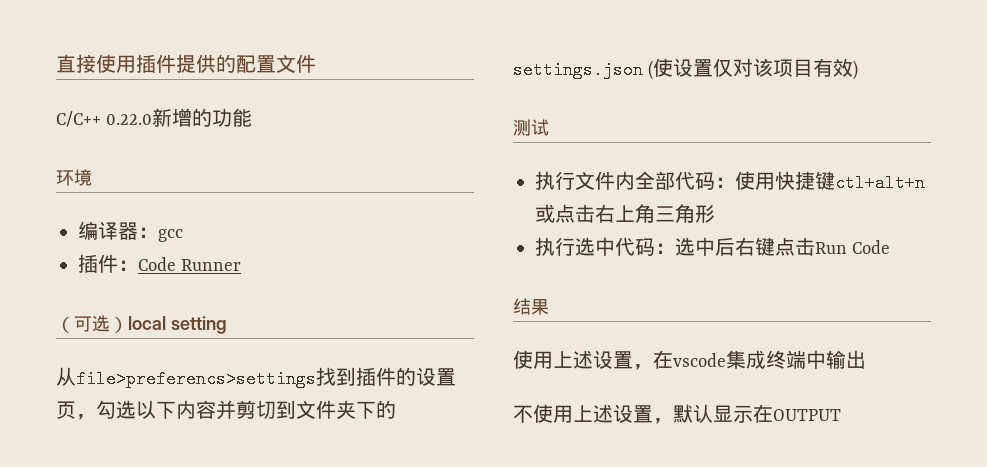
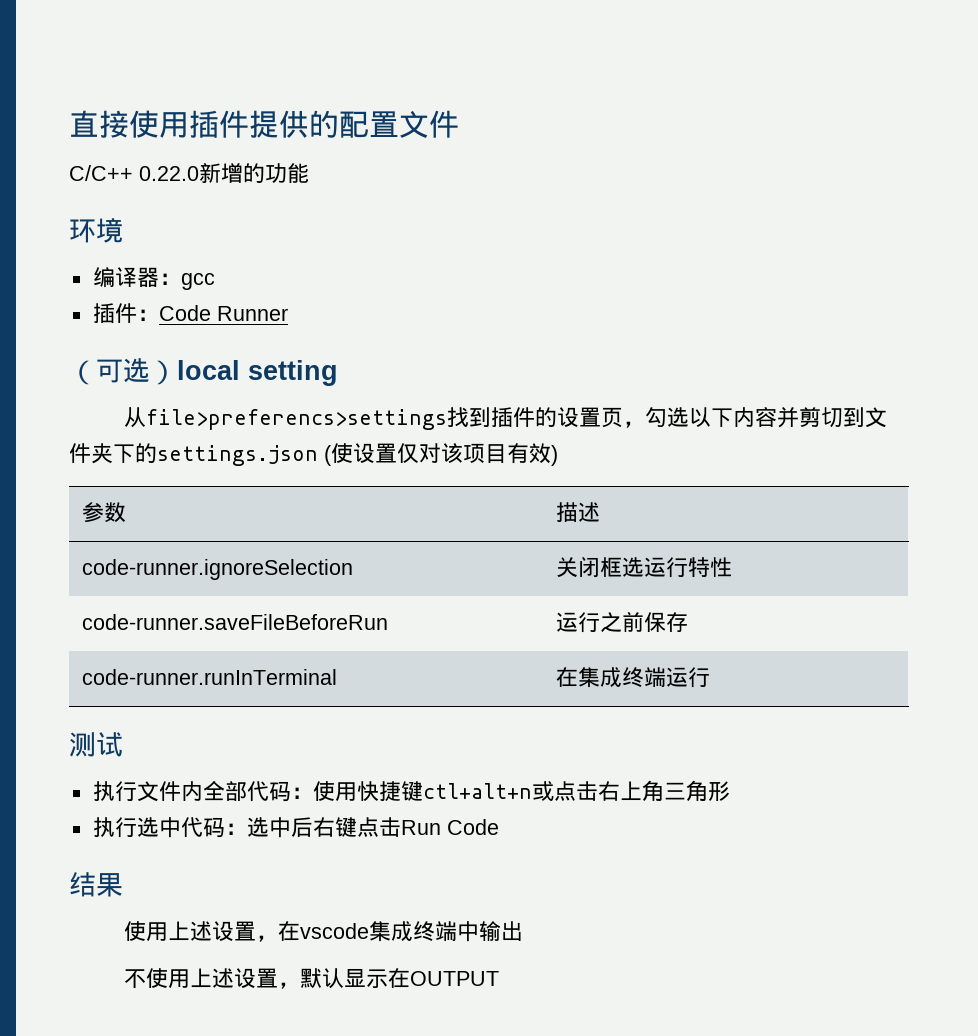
(859, 70) none -> [81,502,126,523] [555,502,600,522] [81,559,353,580] [555,556,732,578] [81,614,388,630] [555,611,688,633] [81,669,337,685] [555,667,710,688] // 参数 | 描述 // code-runner.ignoreSelection | 关闭框选运行特性 // code-runner.saveFileBeforeRun | 运行之前保存 // code-runner.runInTerminal | 在集成终端运行

